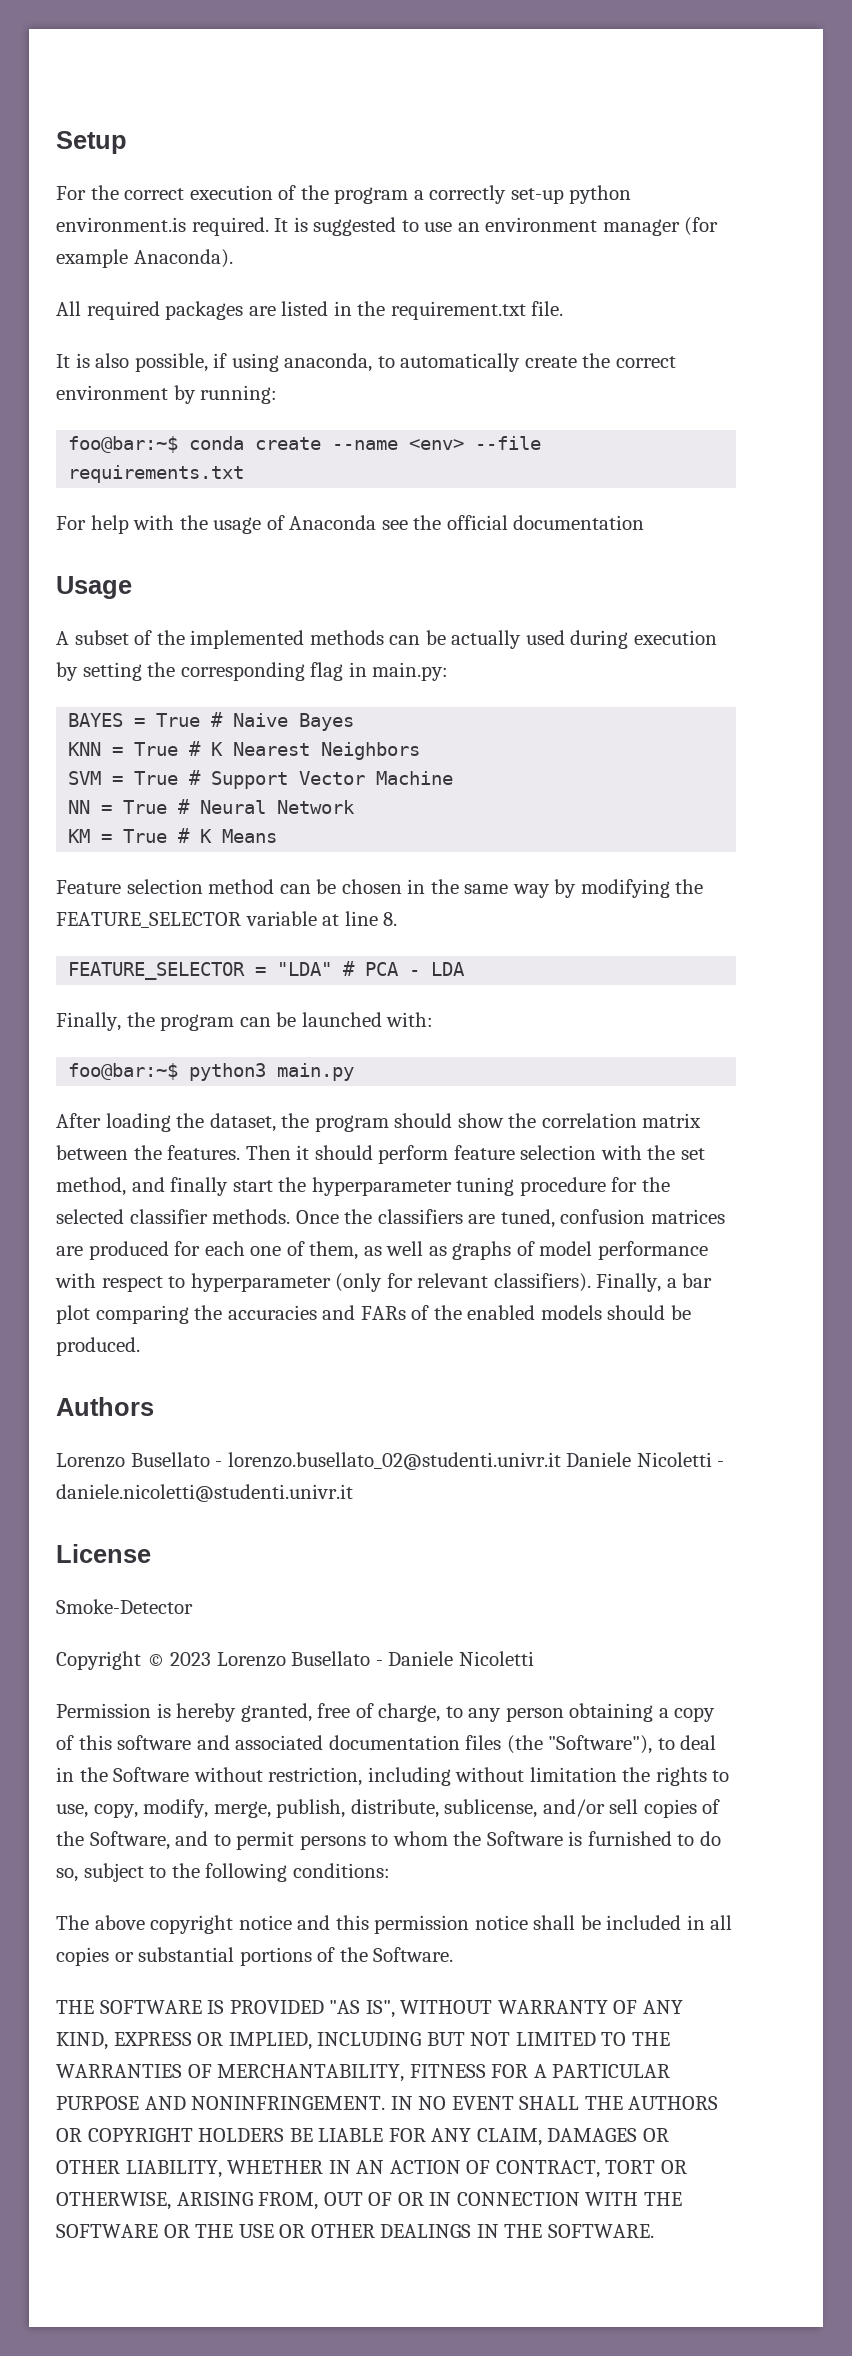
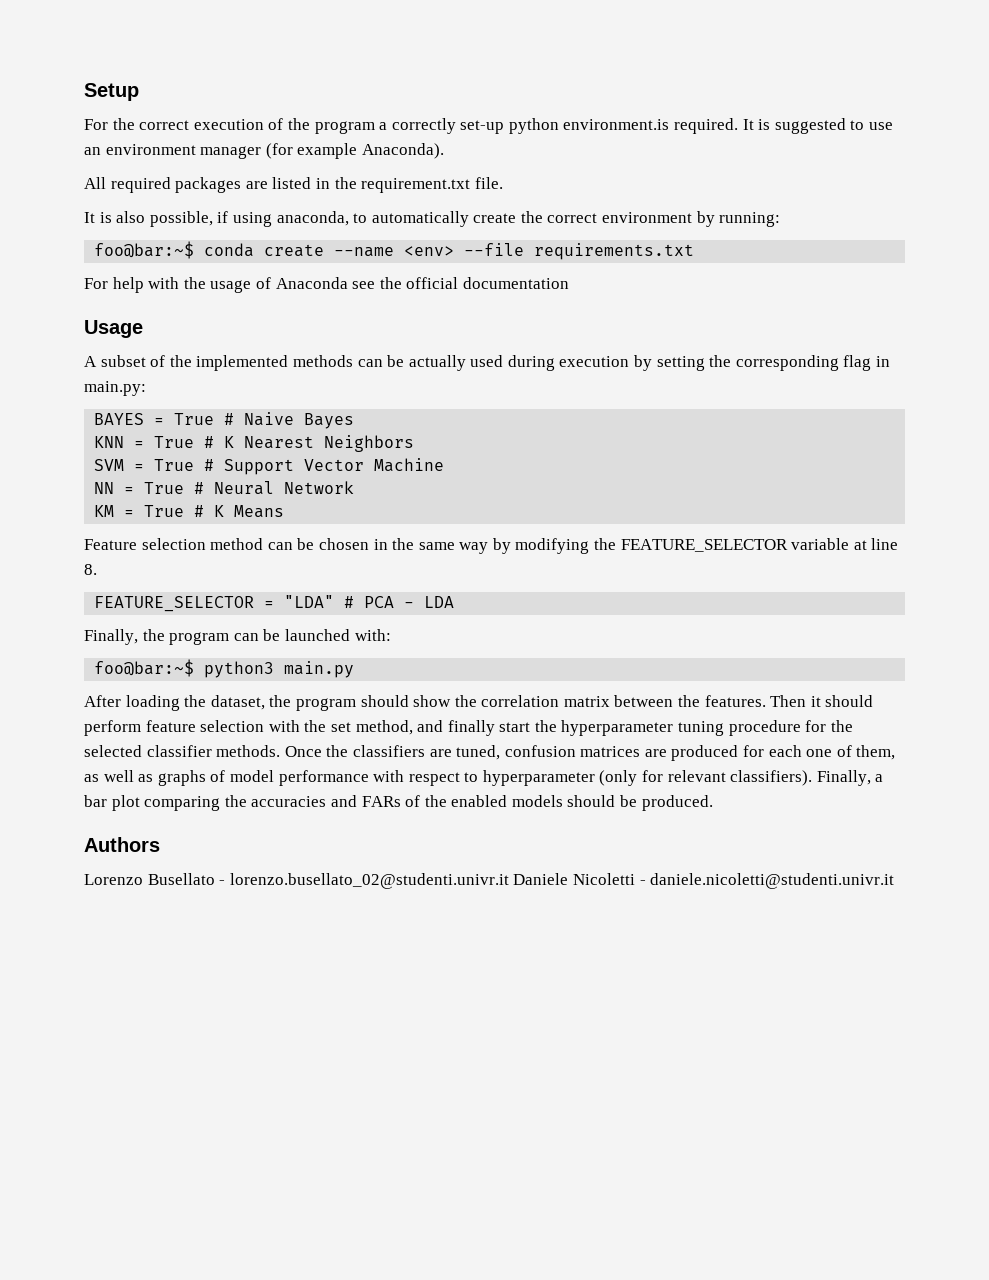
[56,1544,151,1563] [56,1599,193,1614] [56,1651,534,1670] [56,1703,716,1722] [56,1735,717,1754] [56,1767,730,1786] [56,1799,721,1818] [56,1831,721,1850] [56,1863,390,1882] [56,1915,733,1934] [56,1947,454,1966] [56,2000,683,2018] [56,2032,670,2050] [56,2064,671,2082] [56,2096,719,2110] [56,2128,669,2146] [56,2160,687,2178] [56,2192,682,2210] [56,2224,654,2238] // License // Smoke-Detector // Copyright © 2023 Lorenzo Busellato - Daniele Nicoletti // Permission is hereby granted, free of charge, to any person obtaining a copy of this software and associated documentation files (the "Software"), to deal in the Software without restriction, including without limitation the rights to use, copy, modify, merge, publish, distribute, sublicense, and/or sell copies of the Software, and to permit persons to whom the Software is furnished to do so, subject to the following conditions: // The above copyright notice and this permission notice shall be included in all copies or substantial portions of the Software. // THE SOFTWARE IS PROVIDED "AS IS", WITHOUT WARRANTY OF ANY KIND, EXPRESS OR IMPLIED, INCLUDING BUT NOT LIMITED TO THE WARRANTIES OF MERCHANTABILITY, FITNESS FOR A PARTICULAR PURPOSE AND NONINFRINGEMENT. IN NO EVENT SHALL THE AUTHORS OR COPYRIGHT HOLDERS BE LIABLE FOR ANY CLAIM, DAMAGES OR OTHER LIABILITY, WHETHER IN AN ACTION OF CONTRACT, TORT OR OTHERWISE, ARISING FROM, OUT OF OR IN CONNECTION WITH THE SOFTWARE OR THE USE OR OTHER DEALINGS IN THE SOFTWARE. -> (895, 881) none

